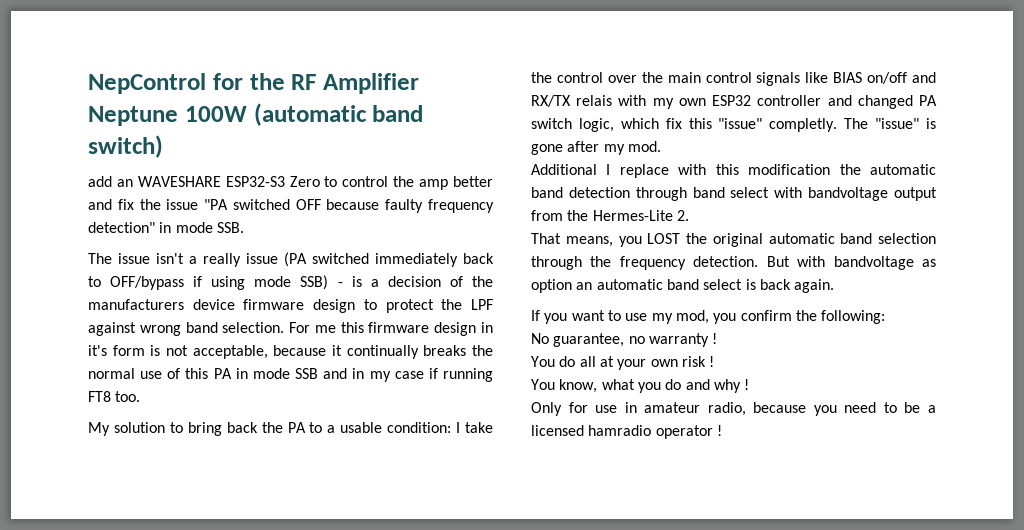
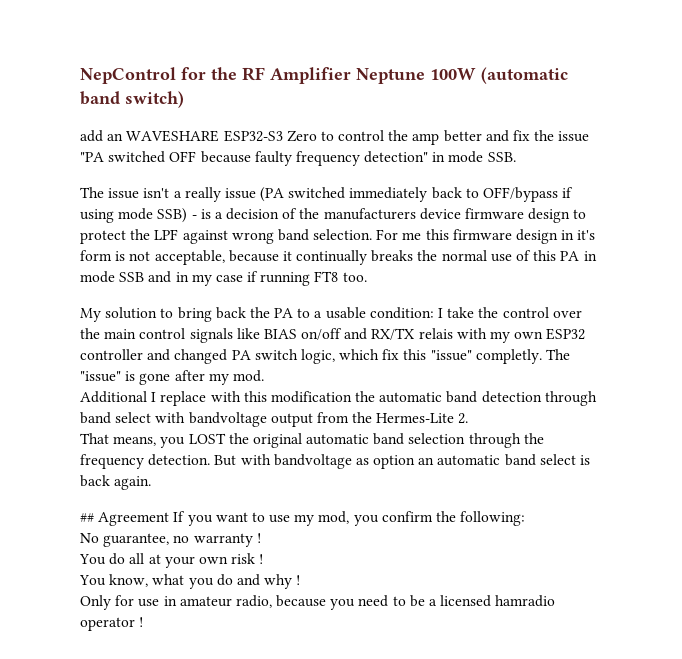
(835, 286) none -> [80,512,170,526] ## Agreement

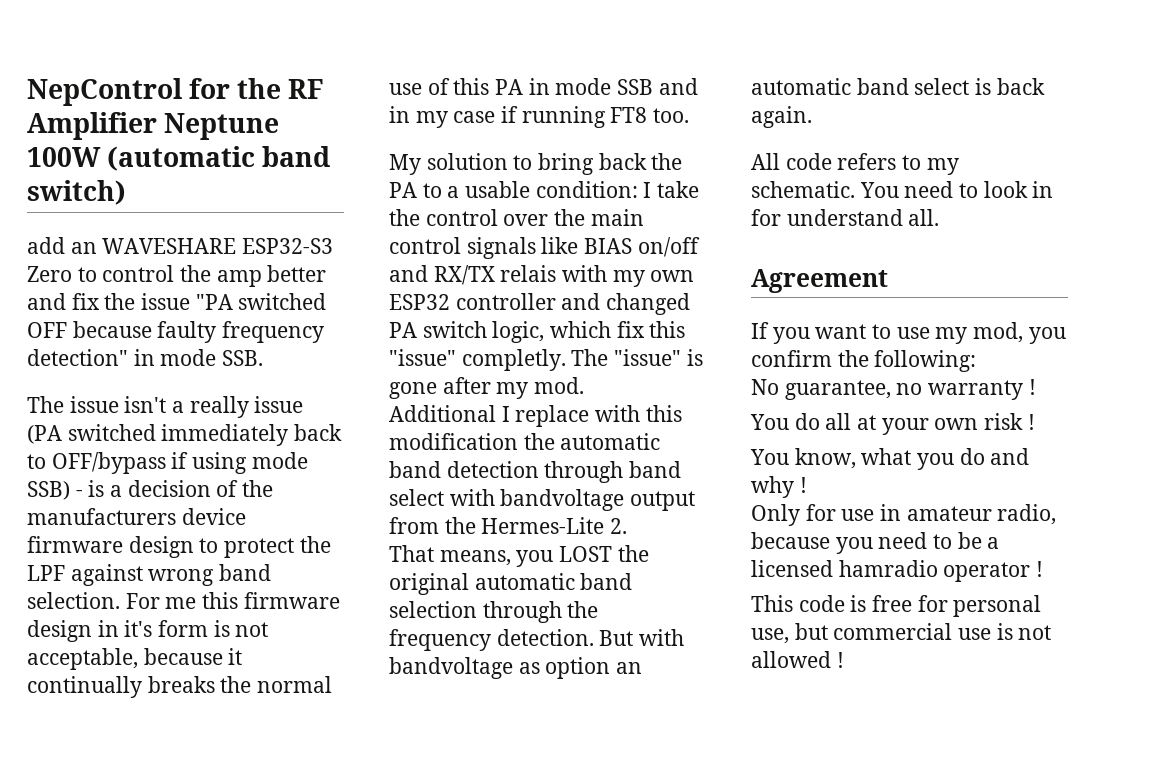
[80,513,94,522] ## -> [751,153,959,175] [751,181,1054,198] [751,209,940,226] All code refers to my schematic. You need to look in for understand all. //
(170, 519) none -> (888, 281) //
(144, 622) none -> [751,595,1042,617] [751,623,1052,644] [751,651,844,668] // This code is free for personal use, but commercial use is not allowed !

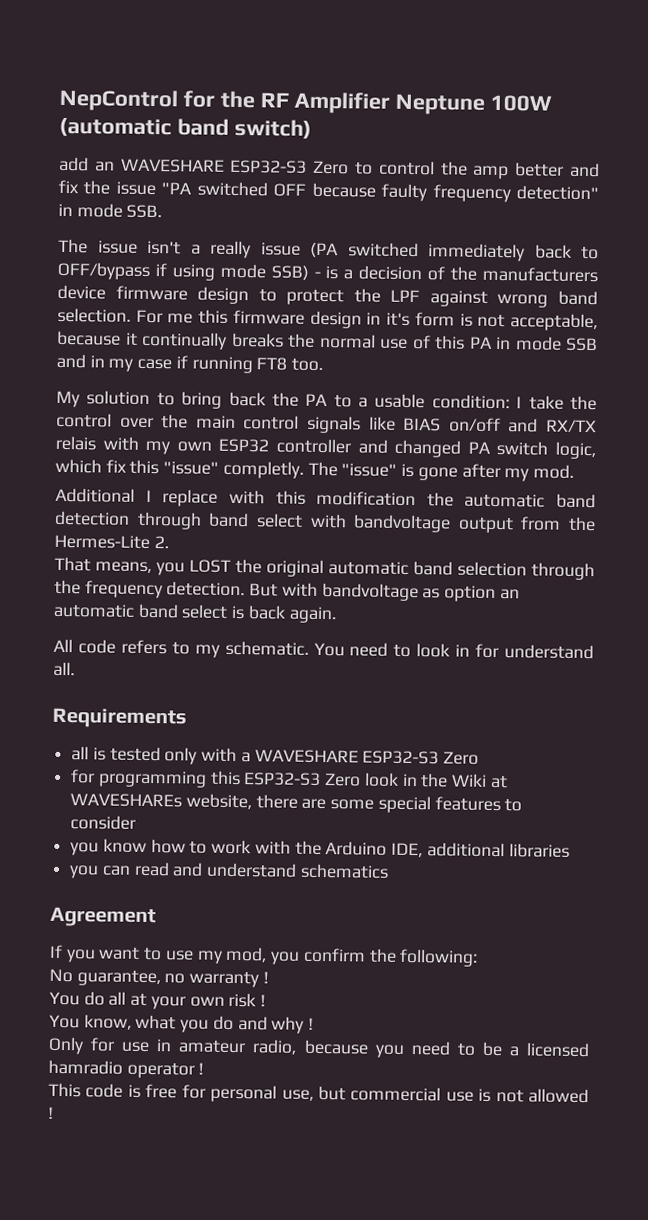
(940, 217) none -> [52,707,187,729] [71,746,480,765] [70,769,508,789] [70,793,523,814] [70,815,137,830] [70,838,570,858] [69,861,389,879] // Requirements // all is tested only with a WAVESHARE ESP32-S3 Zero // for programming this ESP32-S3 Zero look in the Wiki at WAVESHAREs website, there are some special features to consider // you know how to work with the Arduino IDE, additional libraries // you can read and understand schematics

